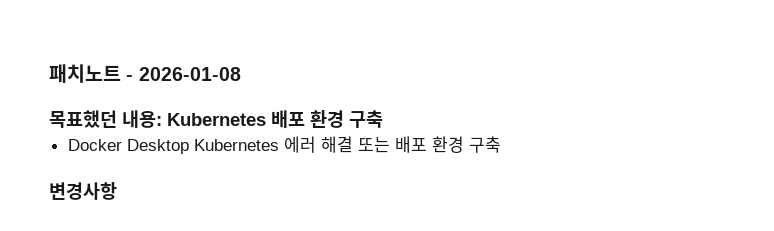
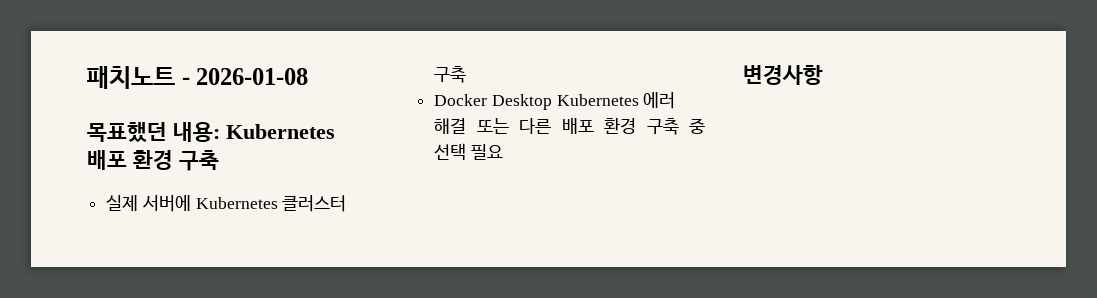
(383, 119) none -> [106,195,347,212] [434,66,467,83] // 실제 서버에 Kubernetes 클러스터 구축
[394,136,501,153] 배포 환경 구축 -> [519,117,705,135] [434,143,503,161] 다른 배포 환경 구축 중 선택 필요

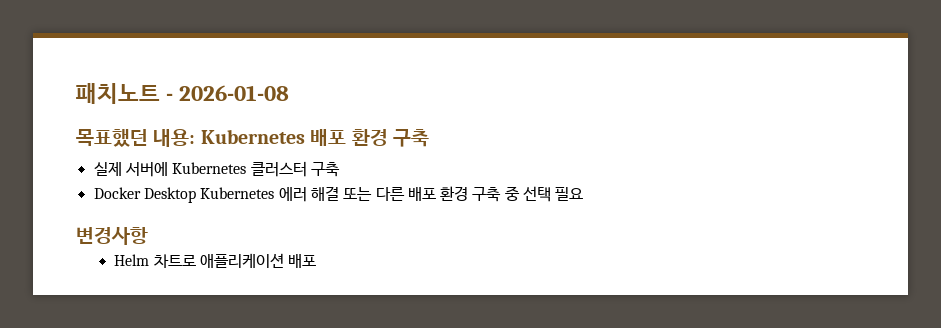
(823, 75) none -> [114,253,317,268] // Helm 차트로 애플리케이션 배포

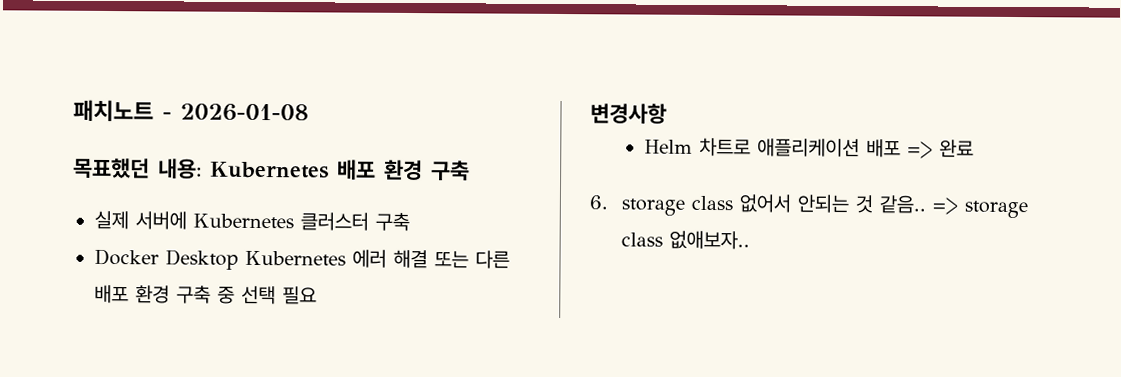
(317, 261) none -> [907,139,975,159] [589,194,1029,219] [621,230,751,250] => 완료 // 6. storage class 없어서 안되는 것 같음.. => storage class 없애보자..

